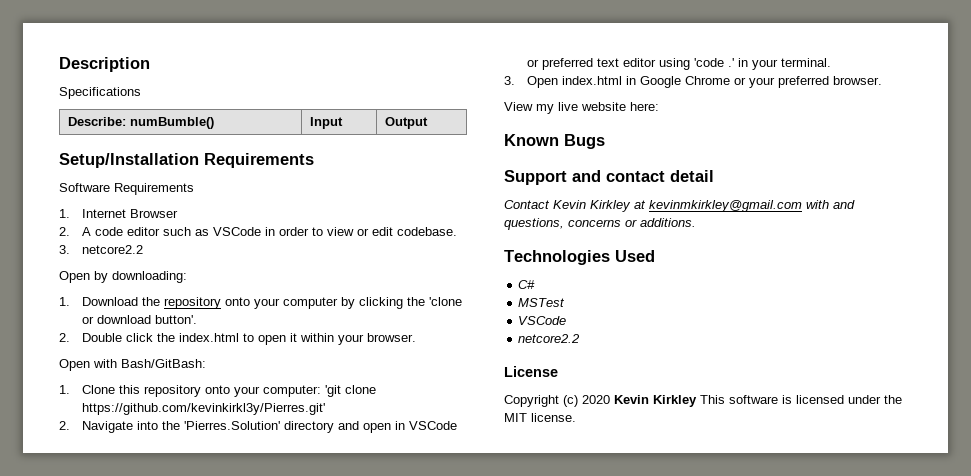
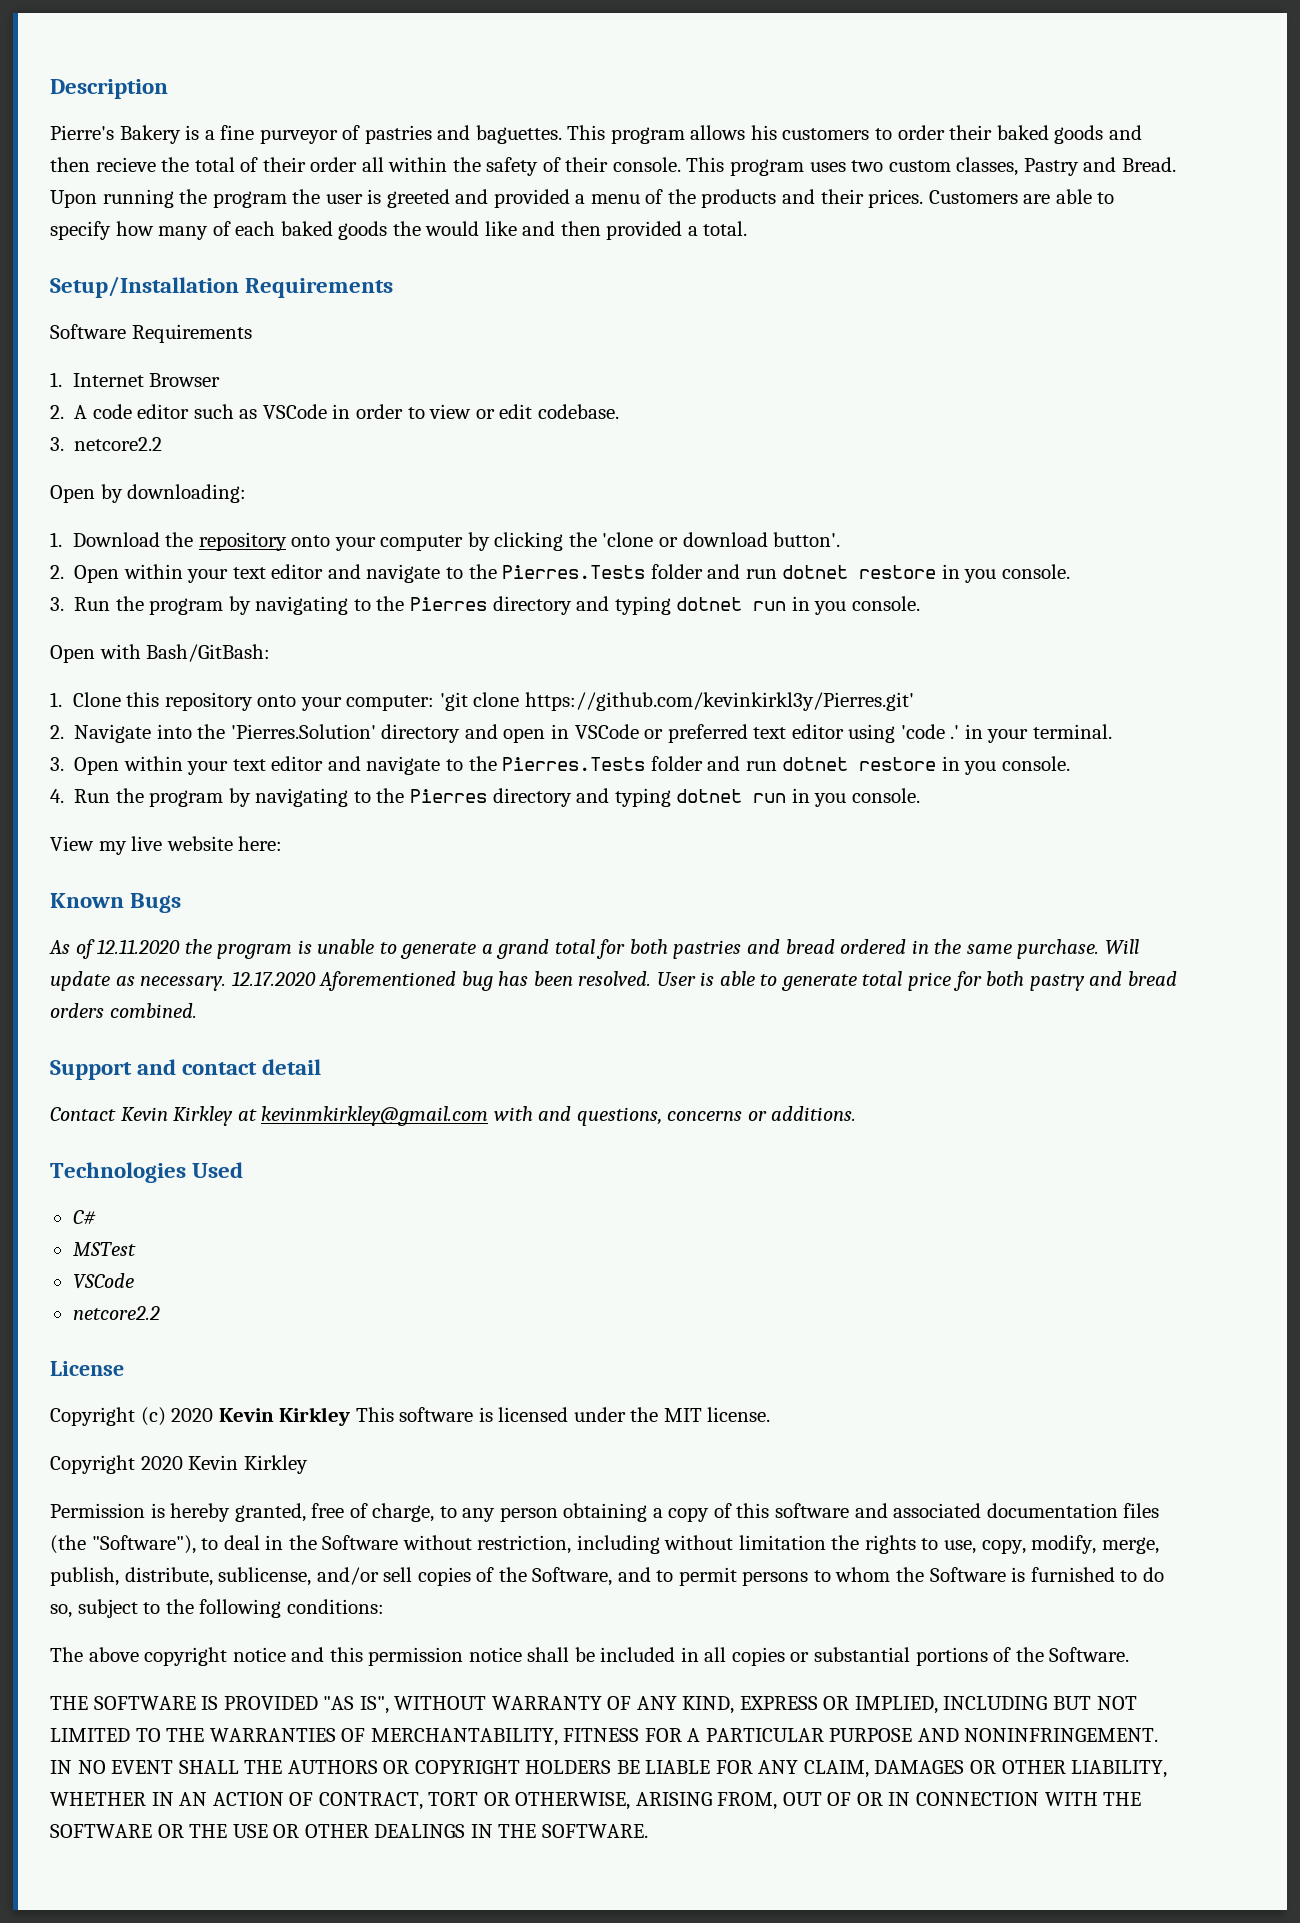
[59,87,141,99] [67,117,214,129] [309,117,343,129] [384,117,428,129] Specifications // Describe: numBumble() | Input | Output -> [50,125,1142,144] [50,157,1176,176] [50,189,1115,208] [50,221,748,240] Pierre's Bakery is a fine purveyor of pastries and baguettes. This program allows his customers to order their baked goods and then recieve the total of their order all within the safety of their console. This program uses two custom classes, Pastry and Bread. Upon running the program the user is greeted and provided a menu of the products and their prices. Customers are able to specify how many of each baked goods the would like and then provided a total.
[81,333,416,345] Double click the index.html to open it within your browser. -> [74,564,1070,583] [50,596,920,615] Open within your text editor and navigate to the Pierres.Tests folder and run dotnet restore in you console. // 3. Run the program by navigating to the Pierres directory and typing dotnet run in you console.
[561,76,882,88] index.html in Google Chrome or your preferred browser. -> [123,756,1070,775] [50,788,920,807] within your text editor and navigate to the Pierres.Tests folder and run dotnet restore in you console. // 4. Run the program by navigating to the Pierres directory and typing dotnet run in you console.
(605, 141) none -> [49,939,1139,959] [50,971,1177,991] [50,1003,197,1018] // As of 12.11.2020 the program is unable to generate a grand total for both pastries and bread ordered in the same purchase. Will update as necessary. 12.17.2020 Aforementioned bug has been resolved. User is able to generate total price for both pastry and bread orders combined.
(576, 417) none -> [50,1455,308,1474] [50,1503,1160,1522] [50,1535,1159,1554] [50,1567,1164,1586] [50,1599,384,1618] [50,1647,1130,1666] [50,1696,1137,1714] [50,1728,1159,1746] [50,1760,1168,1778] [50,1792,1142,1810] [50,1824,648,1838] // Copyright 2020 Kevin Kirkley // Permission is hereby granted, free of charge, to any person obtaining a copy of this software and associated documentation files (the "Software"), to deal in the Software without restriction, including without limitation the rights to use, copy, modify, merge, publish, distribute, sublicense, and/or sell copies of the Software, and to permit persons to whom the Software is furnished to do so, subject to the following conditions: // The above copyright notice and this permission notice shall be included in all copies or substantial portions of the Software. // THE SOFTWARE IS PROVIDED "AS IS", WITHOUT WARRANTY OF ANY KIND, EXPRESS OR IMPLIED, INCLUDING BUT NOT LIMITED TO THE WARRANTIES OF MERCHANTABILITY, FITNESS FOR A PARTICULAR PURPOSE AND NONINFRINGEMENT. IN NO EVENT SHALL THE AUTHORS OR COPYRIGHT HOLDERS BE LIABLE FOR ANY CLAIM, DAMAGES OR OTHER LIABILITY, WHETHER IN AN ACTION OF CONTRACT, TORT OR OTHERWISE, ARISING FROM, OUT OF OR IN CONNECTION WITH THE SOFTWARE OR THE USE OR OTHER DEALINGS IN THE SOFTWARE.

